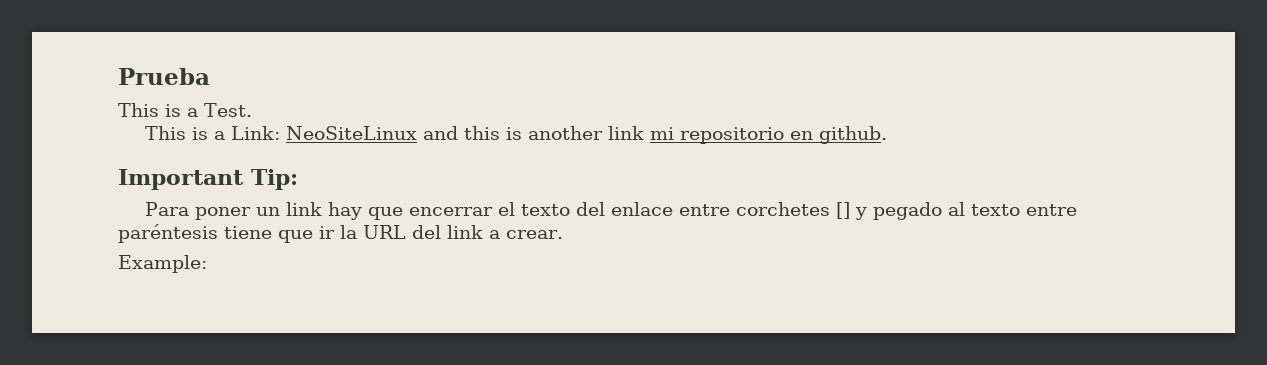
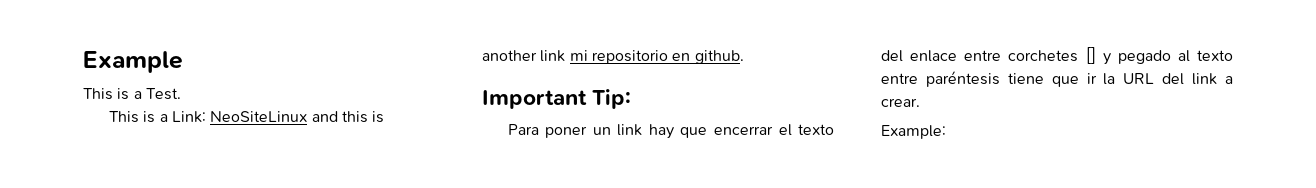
[118,68,210,85] Prueba -> [83,51,183,73] Example

